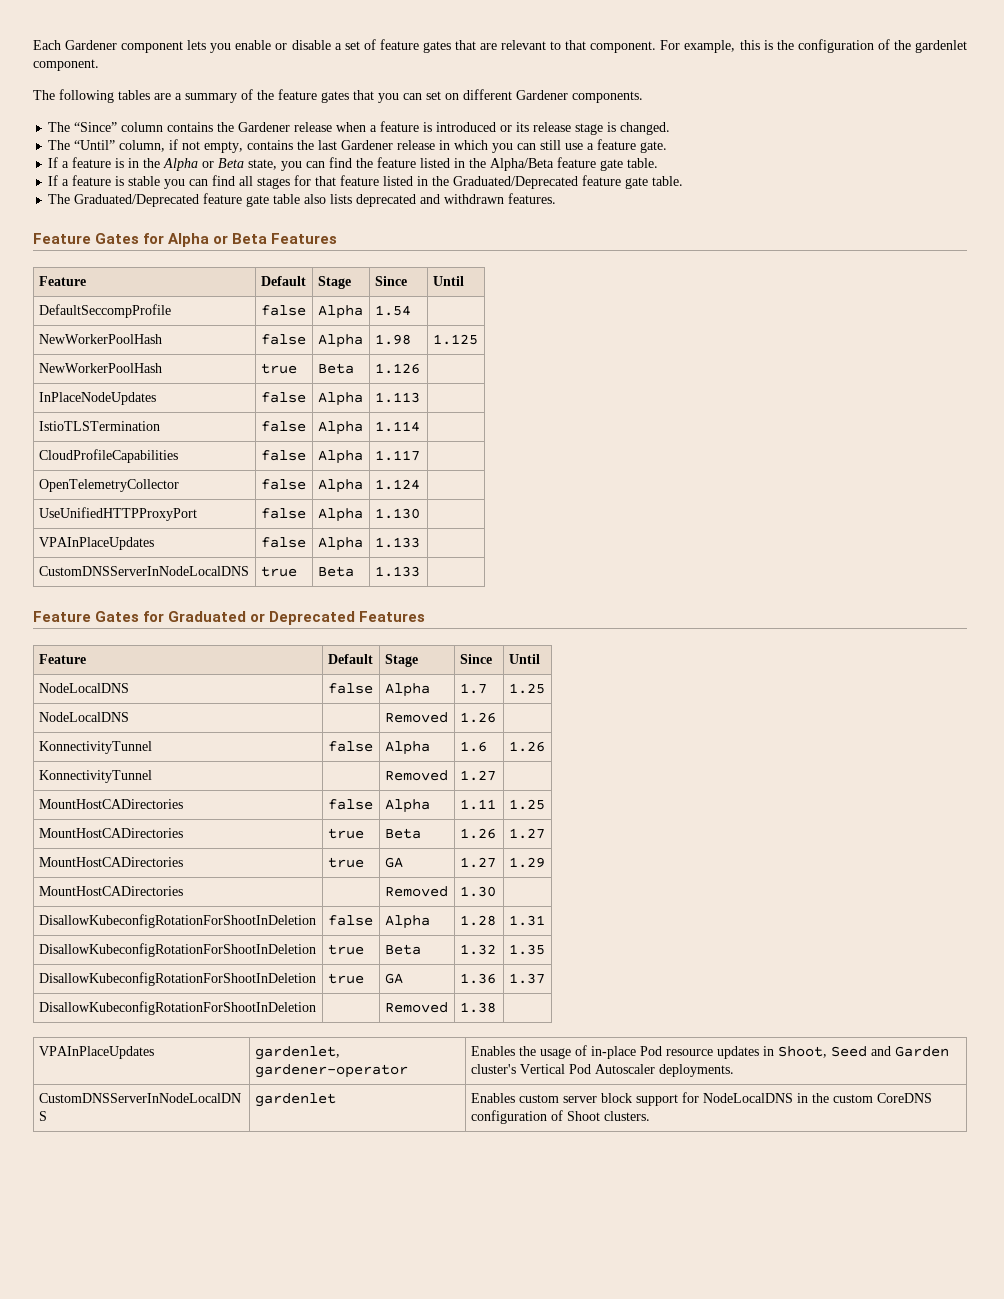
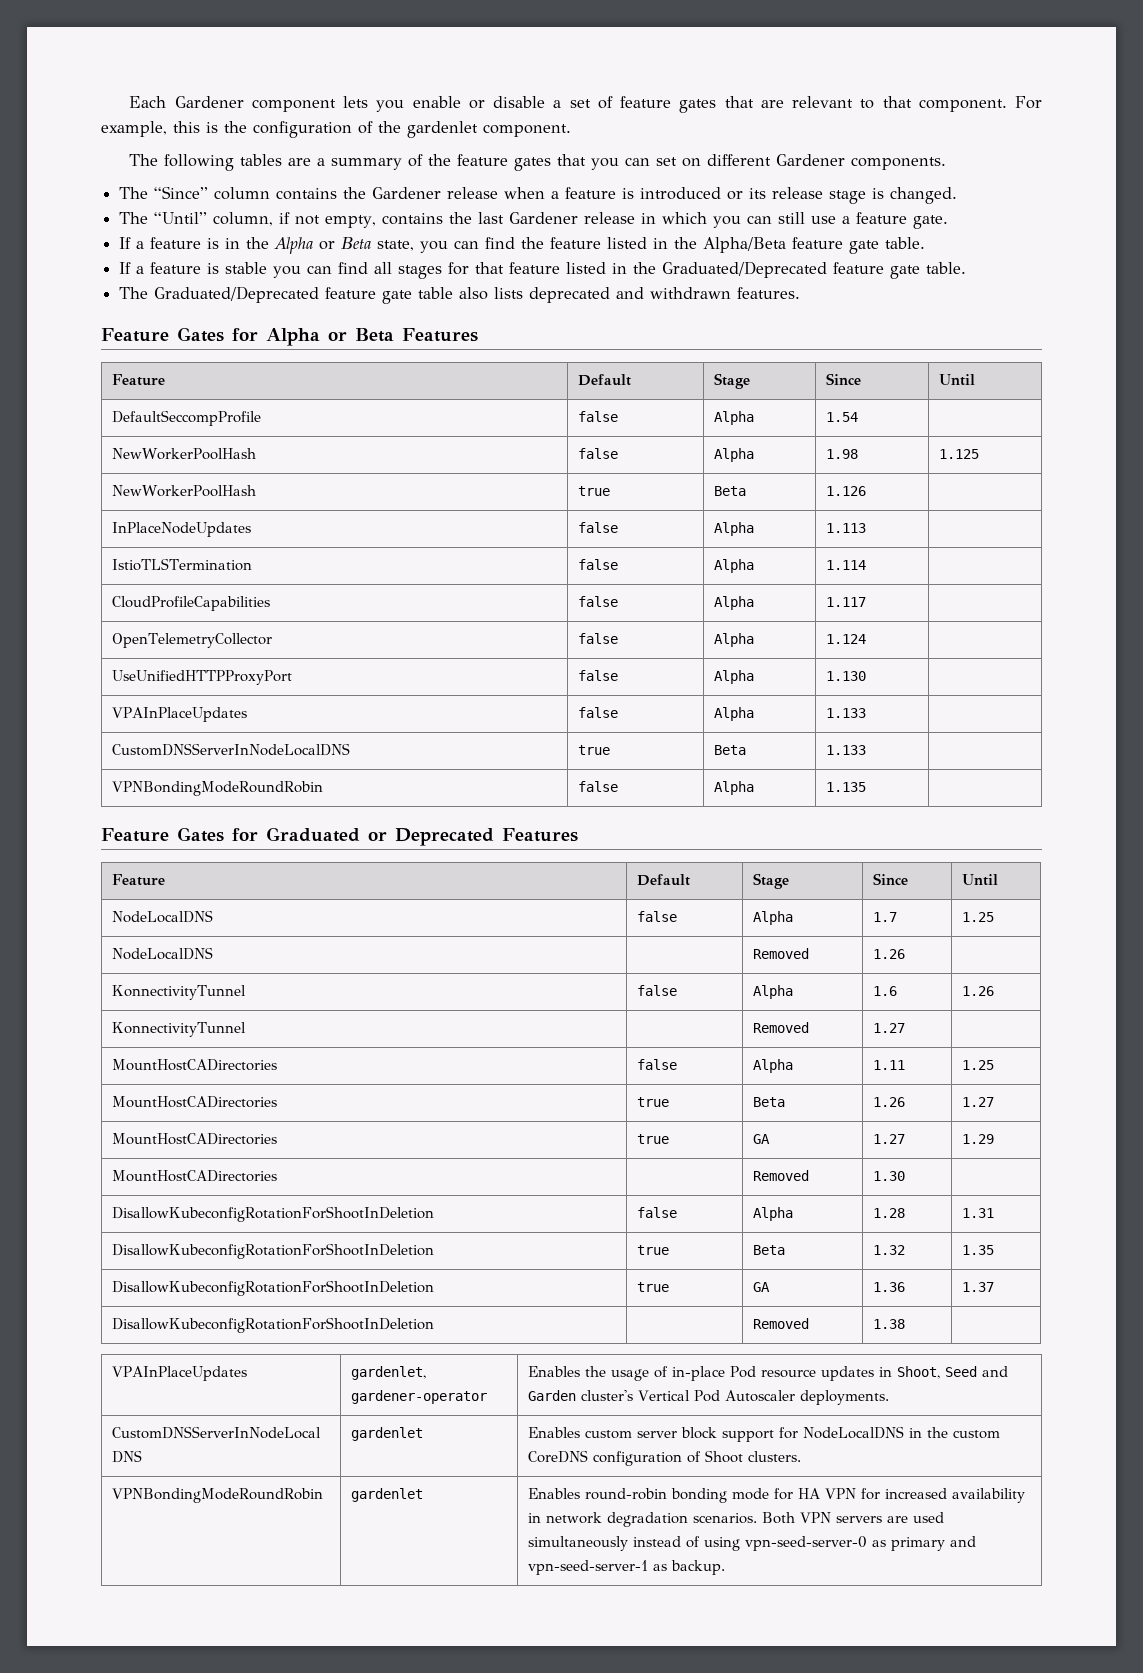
(420, 571) none -> [112,781,324,796] [578,781,619,792] [714,781,755,795] [826,782,867,792] // VPNBondingModeRoundRobin | false | Alpha | 1.135 |
(650, 1116) none -> [112,1488,324,1503] [351,1488,424,1502] [528,1488,1026,1503] [528,1512,945,1527] [528,1536,977,1551] [528,1560,726,1575] // VPNBondingModeRoundRobin | gardenlet | Enables round-robin bonding mode for HA VPN for increased availability in network degradation scenarios. Both VPN servers are used simultaneously instead of using vpn-seed-server-0 as primary and vpn-seed-server-1 as backup.

